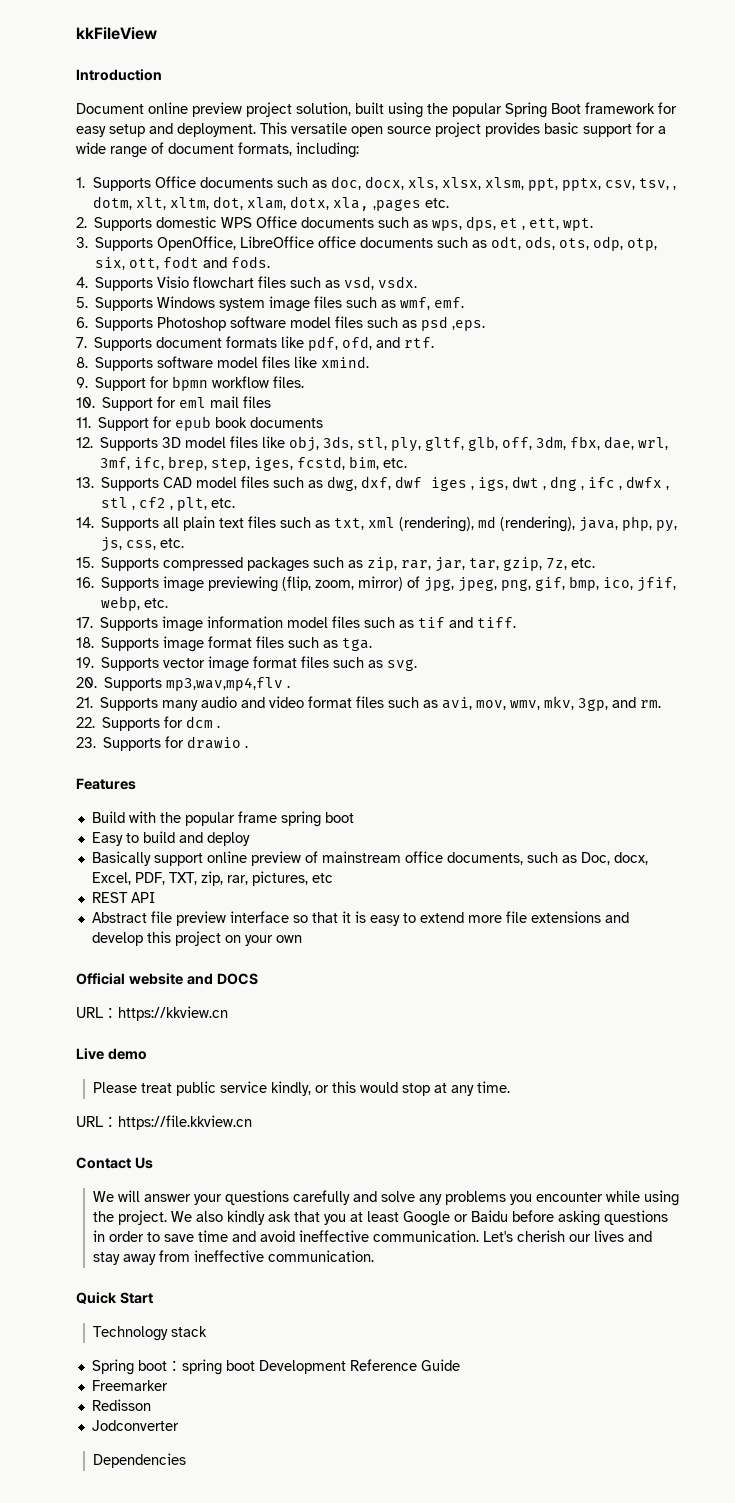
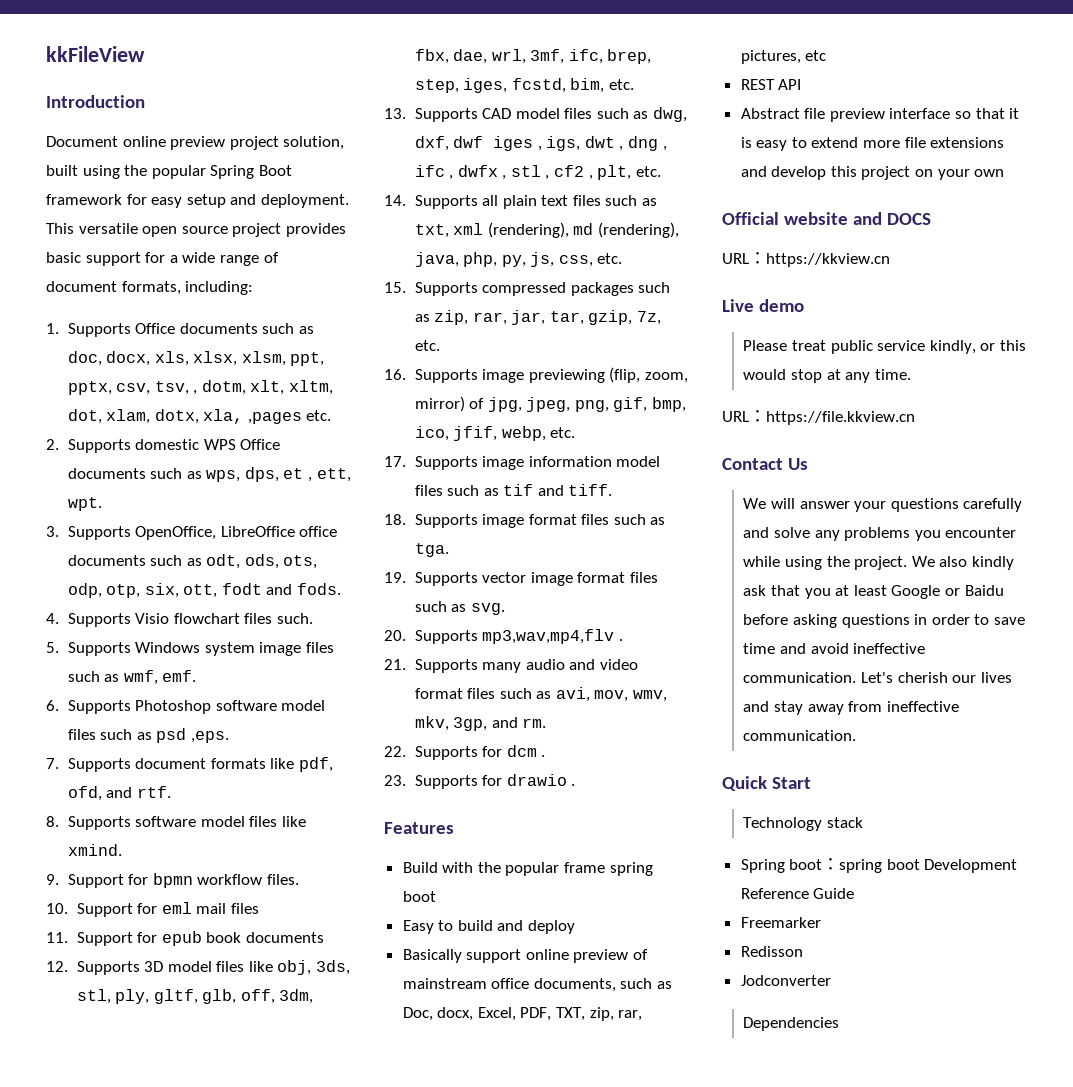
[290,276,418,290] such as vsd, vsdx. -> [276,613,313,624] such.

